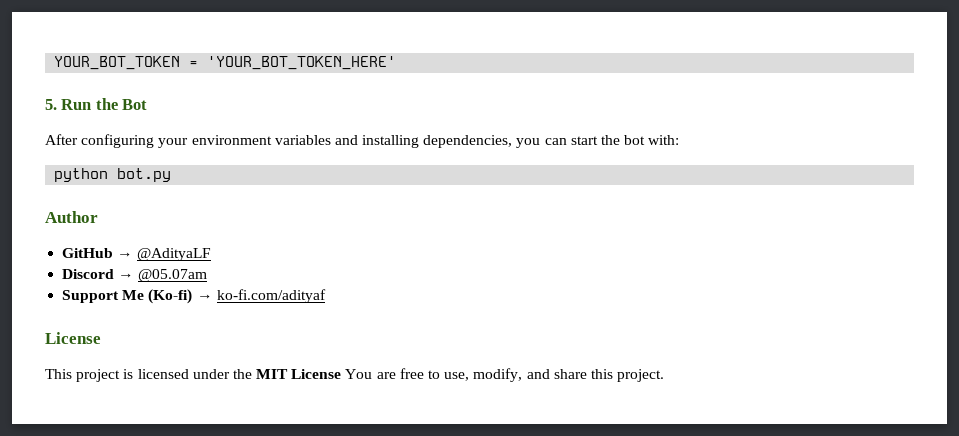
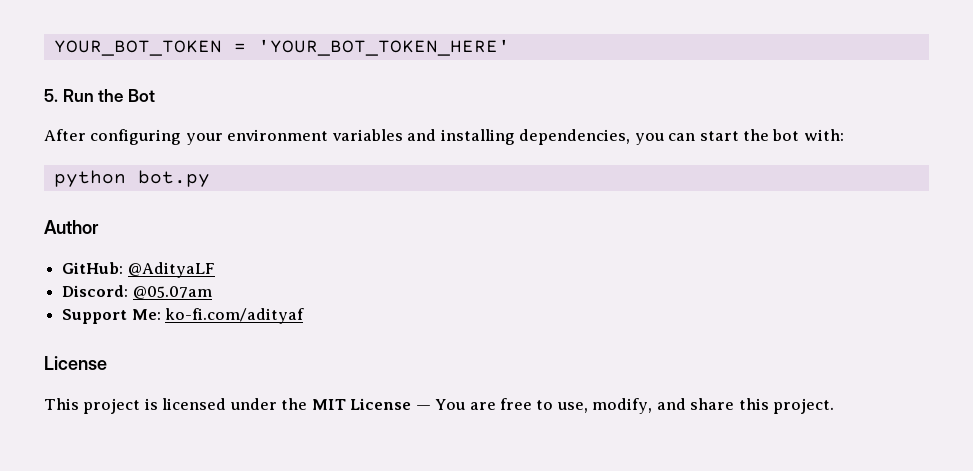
[62,248,134,258] GitHub → -> [62,262,124,274] GitHub:
[62,269,135,279] Discord → -> [62,285,129,297] Discord:
[122,289,213,304] Me (Ko-fi) → -> [131,309,161,320] Me:
(342, 374) none -> [415,405,431,410] —

